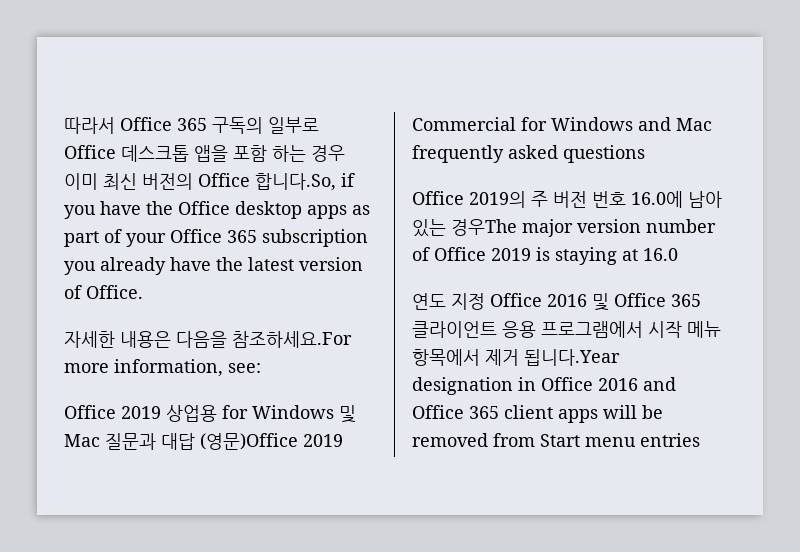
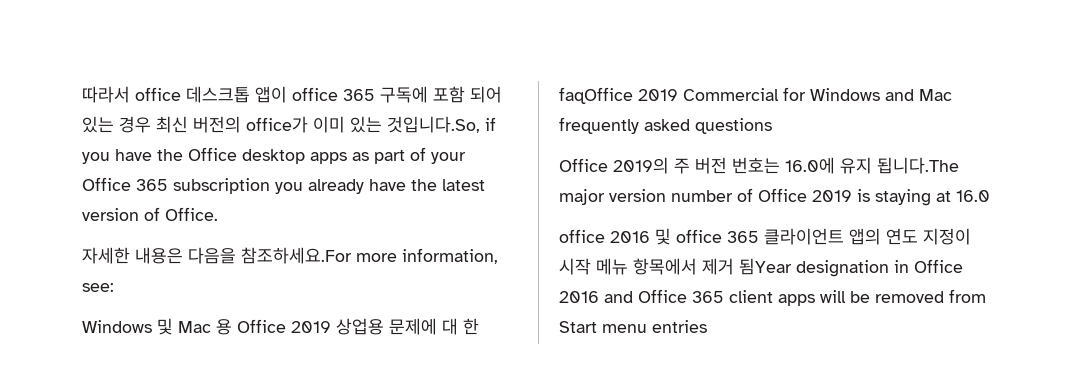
[120,117,319,134] [64,145,345,162] [64,173,336,191] Office 365 구독의 일부로 Office 데스크톱 앱을 포함 하는 경우 이미 최신 버전의 Office 합니다.So, -> [135,86,502,103] [82,116,480,133] office 데스크톱 앱이 office 365 구독에 포함 되어 있는 경우 최신 버전의 office가 이미 있는 것입니다.So,
[64,405,356,423] [64,433,298,450] Office 2019 상업용 for Windows 및 Mac 질문과 대답 (영문)Office -> [82,318,479,335] [559,87,633,104] Windows 및 Mac 용 Office 2019 상업용 문제에 대 한 faqOffice
[592,191,722,208] [412,219,517,237] 번호 16.0에 남아 있는 경우The -> [732,157,959,174] 번호는 16.0에 유지 됩니다.The
[412,293,542,310] 연도 지정 Office -> [559,229,605,243] office
[614,293,666,307] Office -> [676,229,722,243] office
[502,321,643,338] 응용 프로그램에서 -> [849,228,971,245] 앱의 연도 지정이
[524,349,620,366] 됩니다.Year -> [739,258,792,275] 됨Year

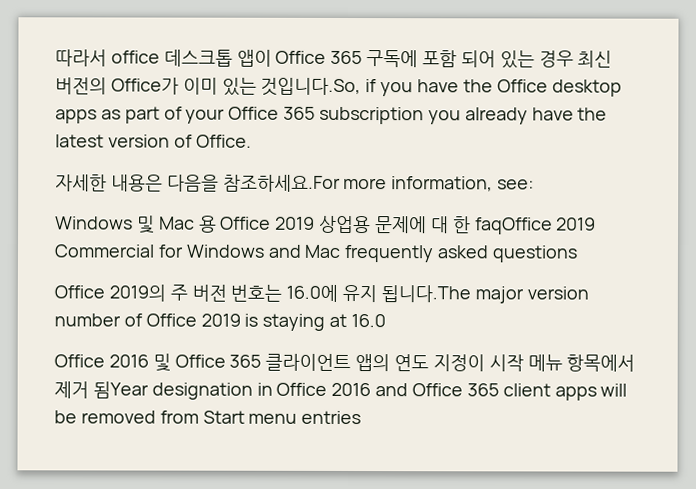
[292,87,338,101] office -> [275,50,327,64] Office
[246,116,308,133] office가 -> [110,77,179,95] Office가
[559,229,605,243] office -> [54,354,105,368] Office
[676,229,722,243] office -> [174,354,226,368] Office

